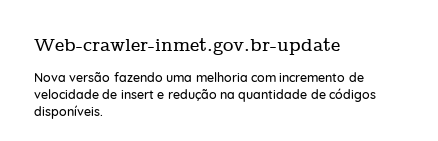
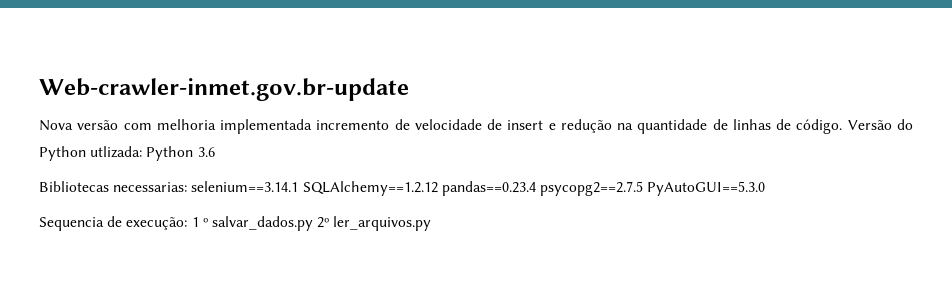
[113,72,276,82] fazendo uma melhoria com -> [123,119,313,134] com melhoria implementada
[329,88,376,102] [34,105,103,119] códigos disponíveis. -> [732,119,914,134] [39,146,215,161] [39,181,766,196] [39,216,432,231] linhas de código. Versão do Python utlizada: Python 3.6 // Bibliotecas necessarias: selenium==3.14.1 SQLAlchemy==1.2.12 pandas==0.23.4 psycopg2==2.7.5 PyAutoGUI==5.3.0 // Sequencia de execução: 1 º salvar_dados.py 2º ler_arquivos.py

